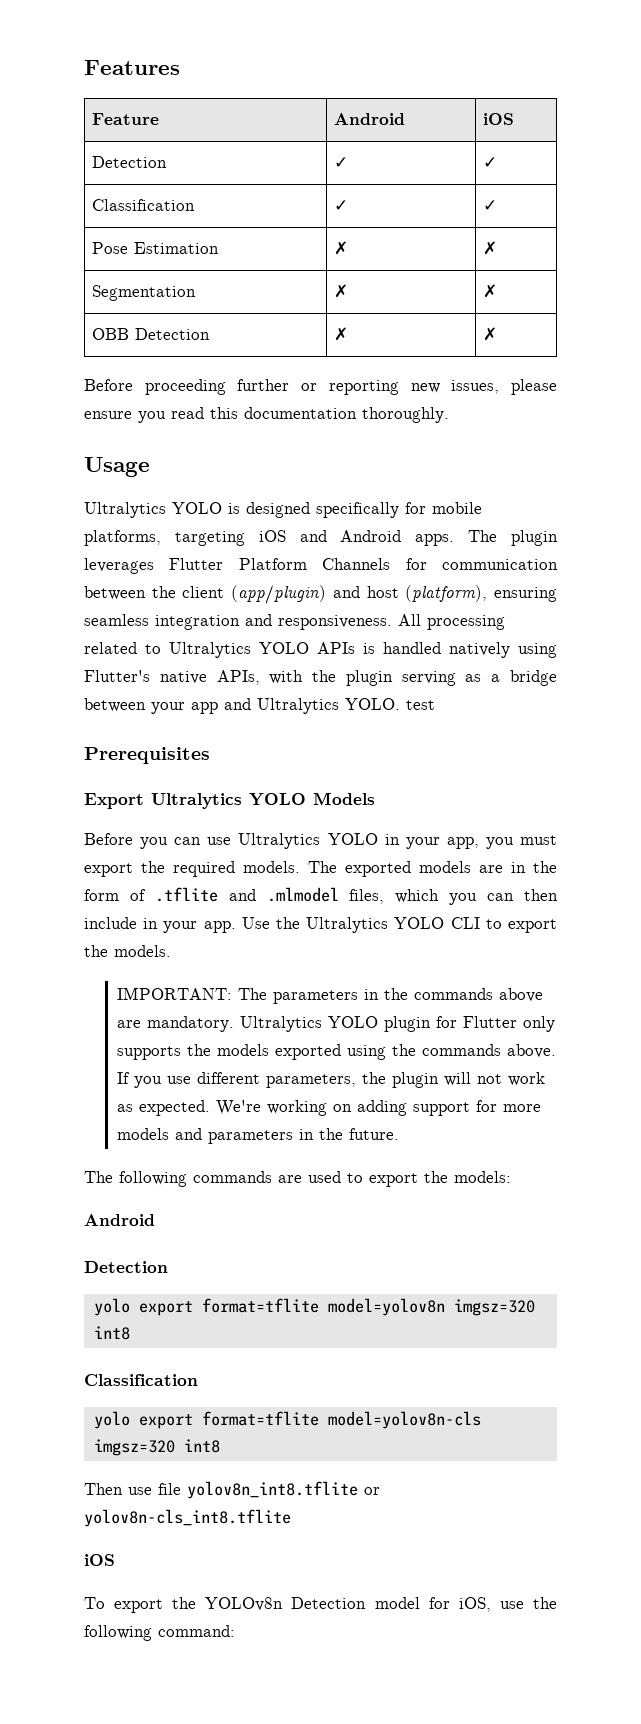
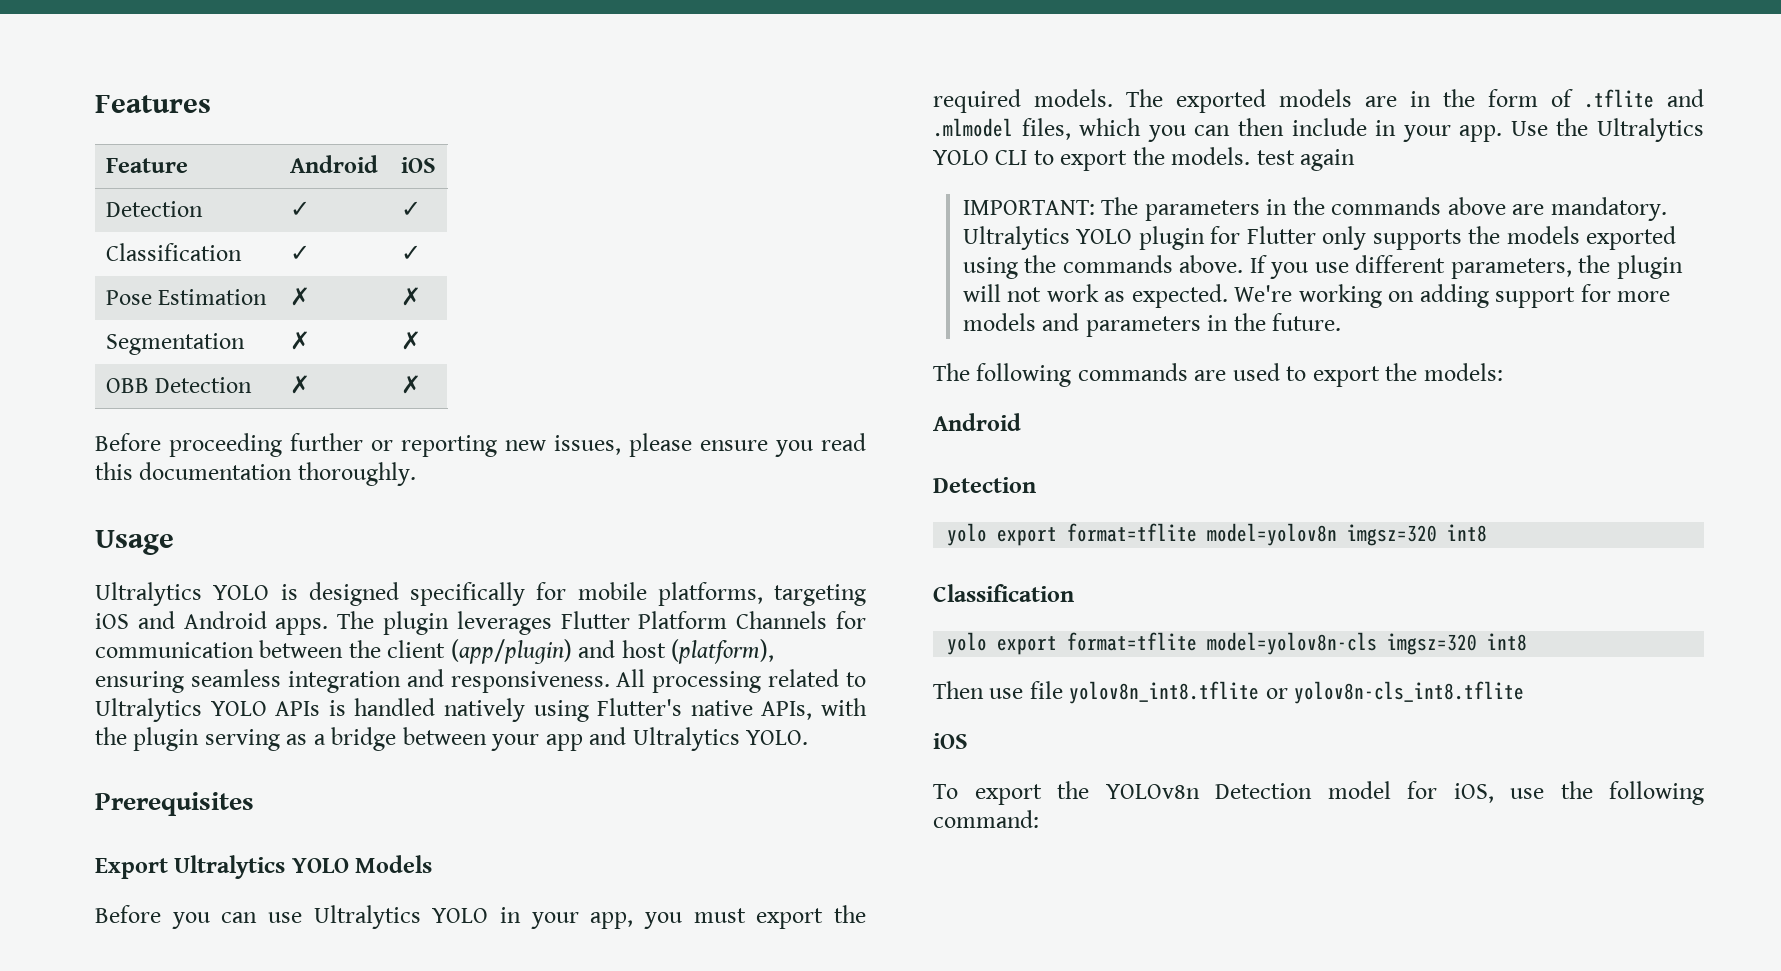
[406,700,435,710] test -> (809, 737) none
(171, 951) none -> [1256,149,1356,171] test again

